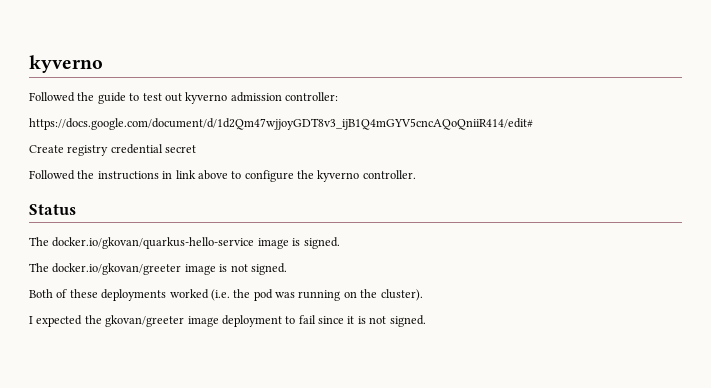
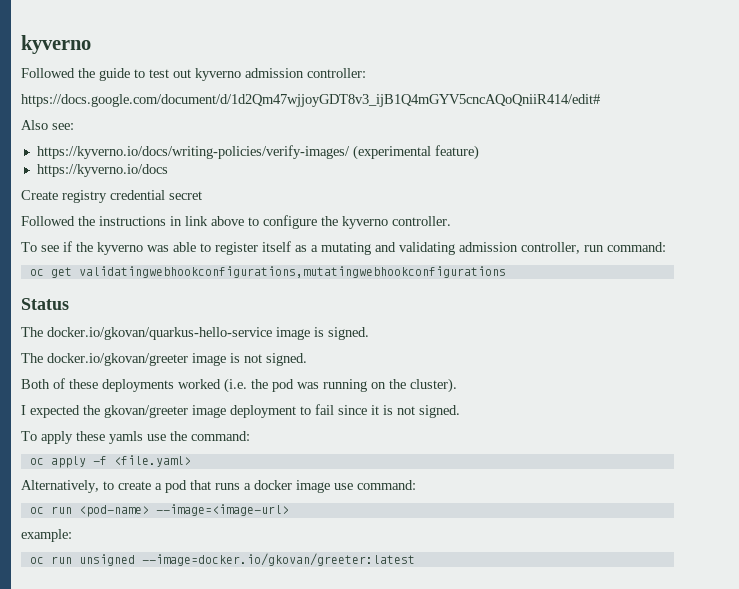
(533, 124) none -> [21,120,74,130] [36,145,479,160] [36,164,168,177] // Also see: // https://kyverno.io/docs/writing-policies/verify-images/ (experimental feature) // https://kyverno.io/docs
(416, 174) none -> [21,241,666,255] [29,266,506,278] // To see if the kyverno was able to register itself as a mutating and validating admission controller, run command: // oc get validatingwebhookconfigurations,mutatingwebhookconfigurations
(426, 321) none -> [21,431,250,444] [29,455,191,468] [21,480,416,493] [29,504,289,517] [21,529,72,542] [29,553,415,566] // To apply these yamls use the command: // oc apply -f <file.yaml> // Alternatively, to create a pod that runs a docker image use command: // oc run <pod-name> --image=<image-url> // example: // oc run unsigned --image=docker.io/gkovan/greeter:latest

